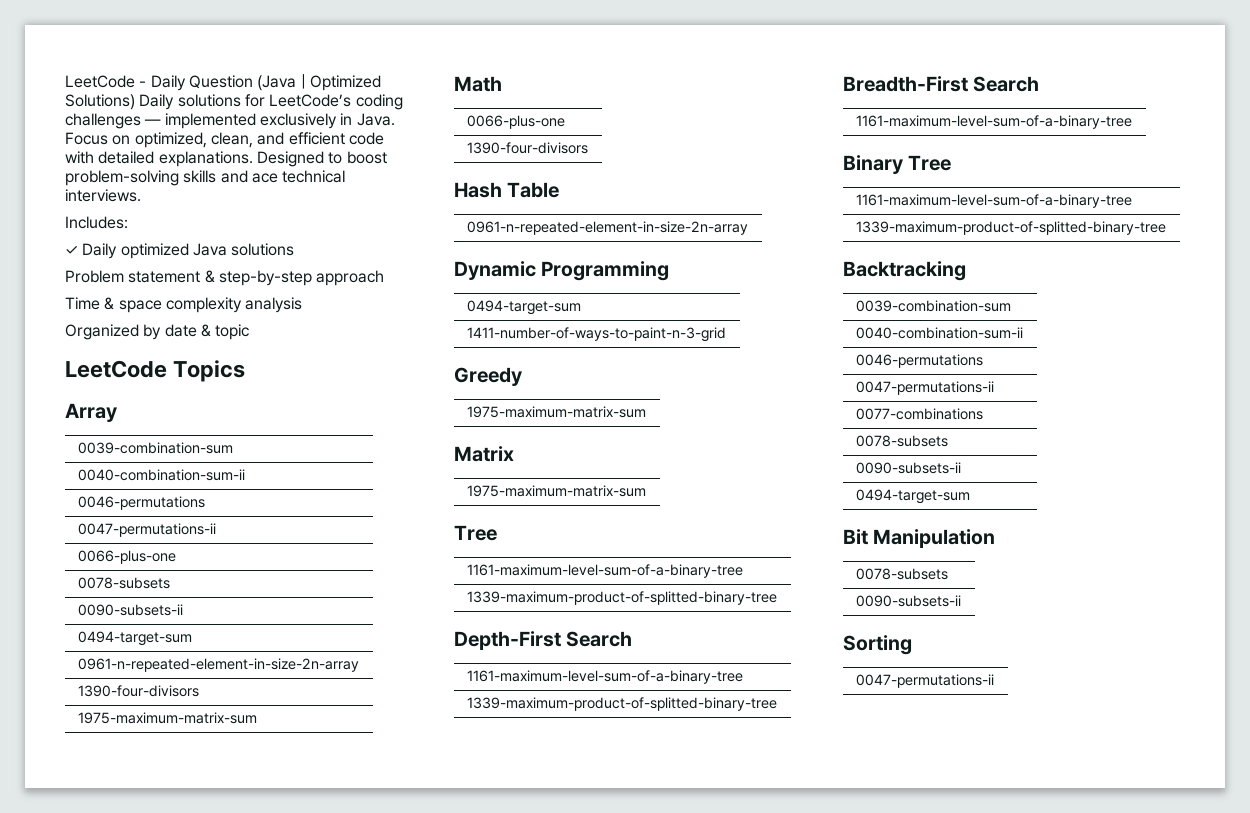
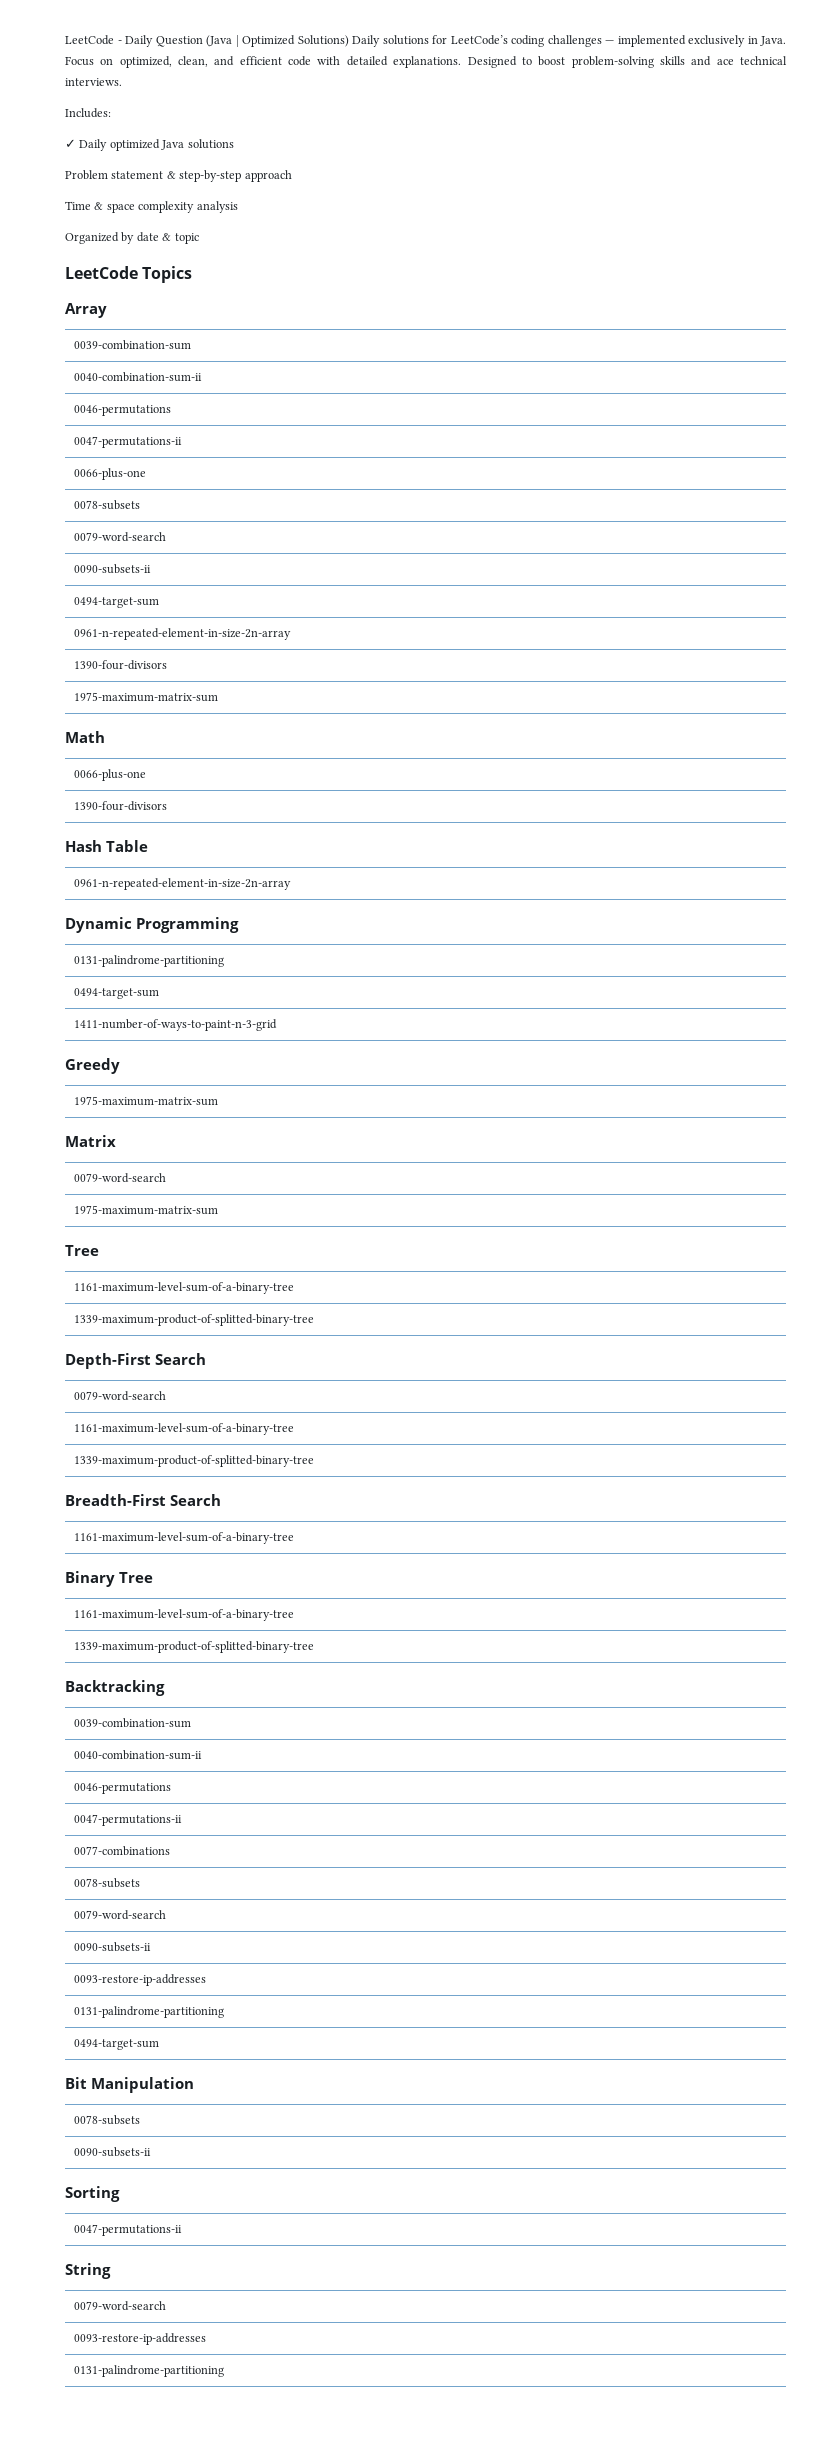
(170, 583) none -> [73,532,166,542] // 0079-word-search
(670, 271) none -> [73,955,224,967] // 0131-palindrome-partitioning
(514, 454) none -> [73,1173,166,1183] // 0079-word-search
(633, 639) none -> [73,1391,166,1401] // 0079-word-search
[855,462,961,474] // 0090-subsets-ii -> [73,1910,166,1920] [73,1942,151,1952] [73,1974,206,1986] [73,2006,224,2018] // 0079-word-search // 0090-subsets-ii // 0093-restore-ip-addresses // 0131-palindrome-partitioning
(994, 681) none -> [65,2263,111,2279] [73,2301,166,2311] [73,2333,206,2345] [73,2365,224,2377] // String // 0079-word-search // 0093-restore-ip-addresses // 0131-palindrome-partitioning

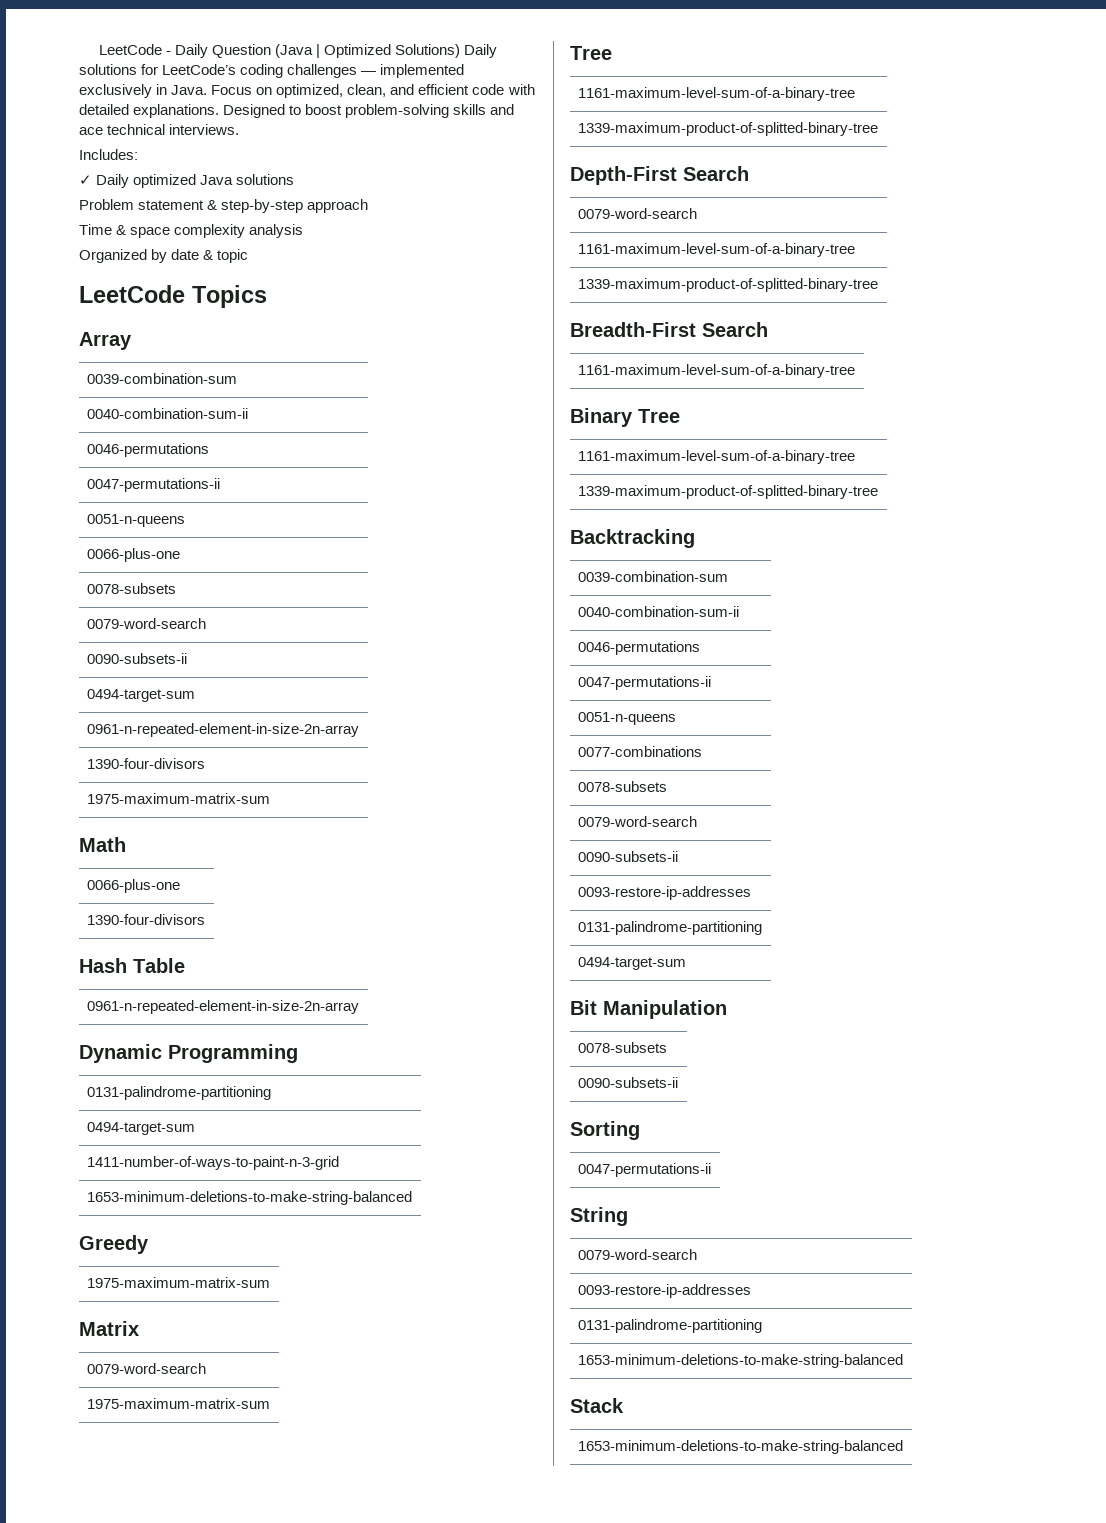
(182, 442) none -> [86,514,185,527] // 0051-n-queens
(277, 1025) none -> [86,1191,412,1205] // 1653-minimum-deletions-to-make-string-balanced
(182, 1820) none -> [577,712,676,725] // 0051-n-queens
(224, 2371) none -> [577,1354,903,1368] [570,1398,624,1413] [577,1440,903,1454] // 1653-minimum-deletions-to-make-string-balanced // Stack // 1653-minimum-deletions-to-make-string-balanced

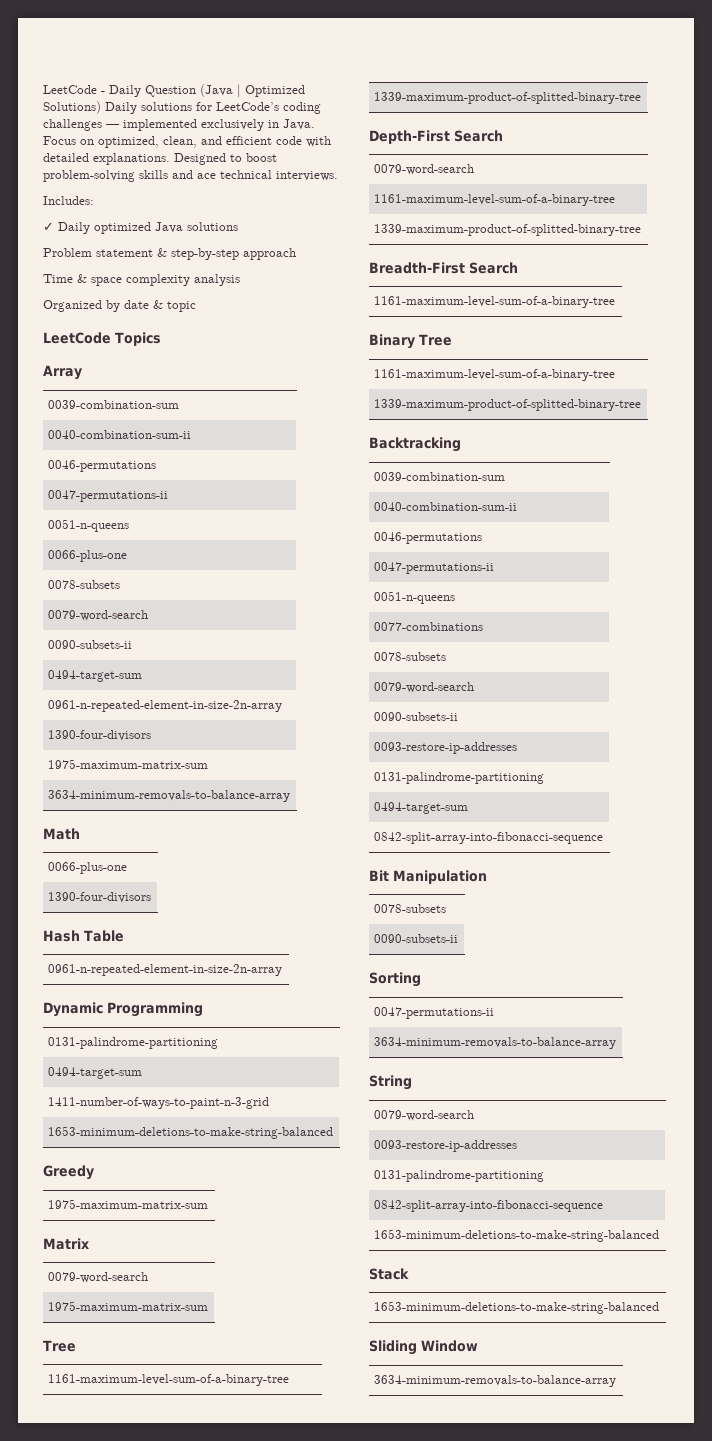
(270, 798) none -> [48,790,291,802] // 3634-minimum-removals-to-balance-array
(686, 963) none -> [374,832,604,844] // 0842-split-array-into-fibonacci-sequence
(711, 1170) none -> [374,1037,617,1049] // 3634-minimum-removals-to-balance-array
(762, 1326) none -> [374,1200,604,1212] // 0842-split-array-into-fibonacci-sequence
(903, 1447) none -> [369,1340,478,1355] [374,1375,617,1387] // Sliding Window // 3634-minimum-removals-to-balance-array

